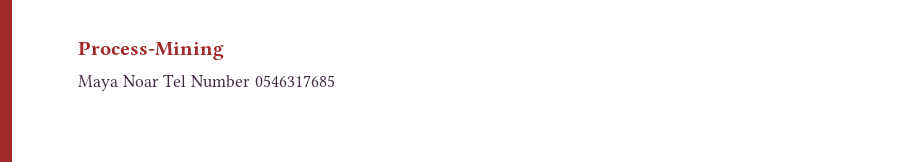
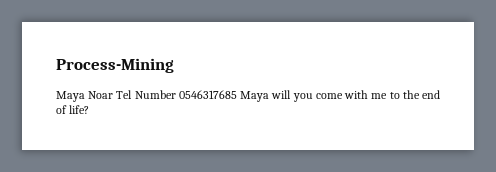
(335, 81) none -> [240,90,441,102] [56,105,90,114] Maya will you come with me to the end of life?

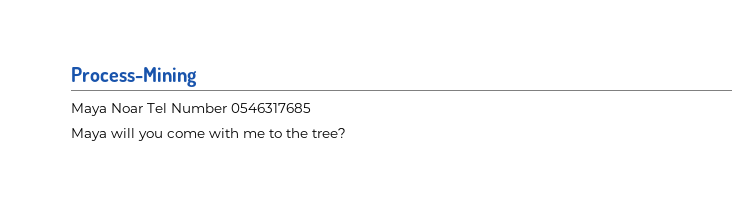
(237, 94) none -> (311, 108) //
[422,90,441,99] [56,105,90,114] end of life? -> [312,128,346,138] tree?

